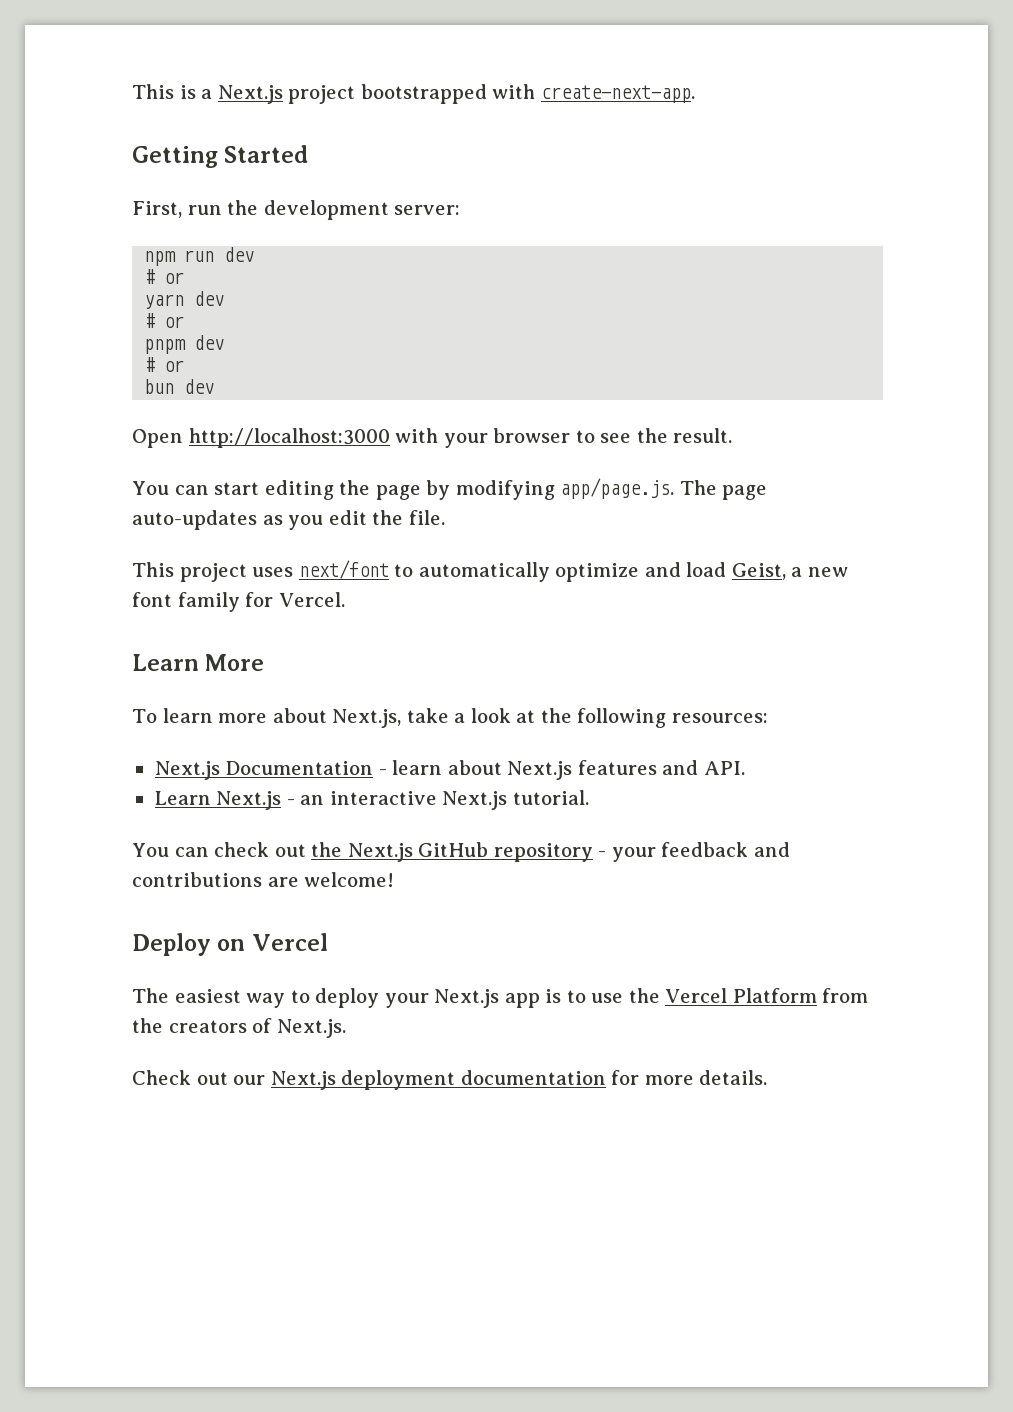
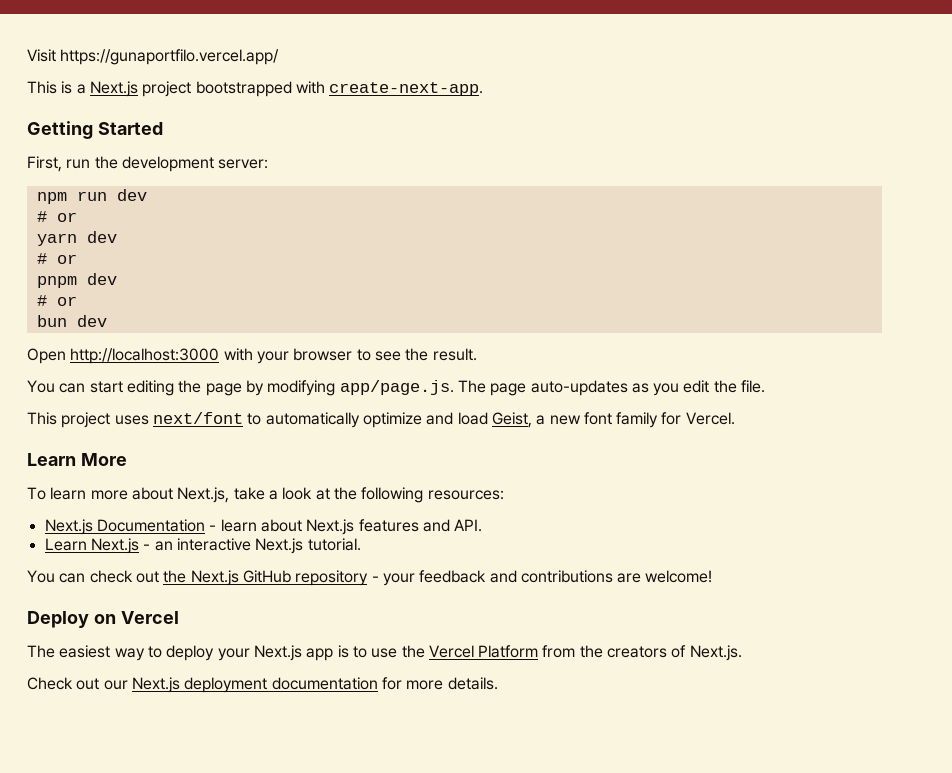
(132, 91) none -> [27,49,280,65] Visit https://gunaportfilo.vercel.app/ //

